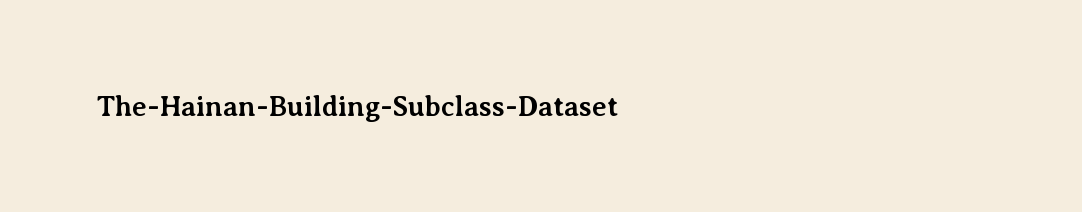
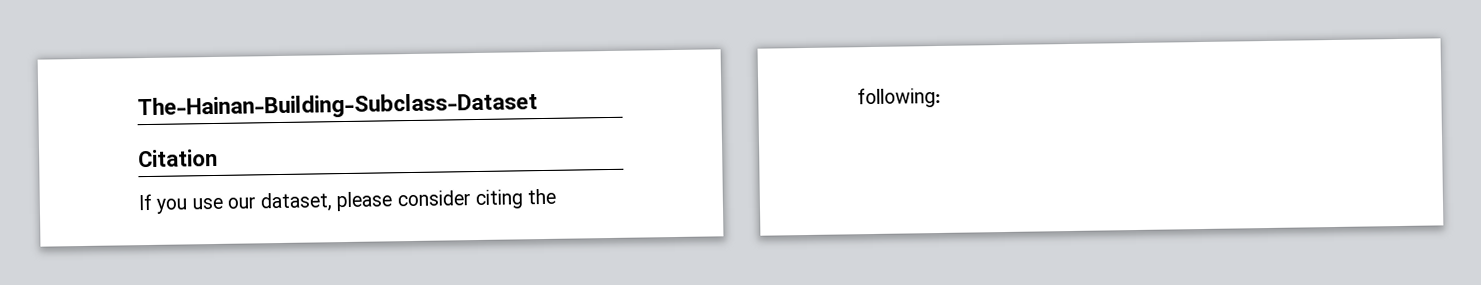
(618, 108) none -> [138,148,218,168] [138,188,557,214] [857,86,941,109] // Citation // If you use our dataset, please consider citing the following:

